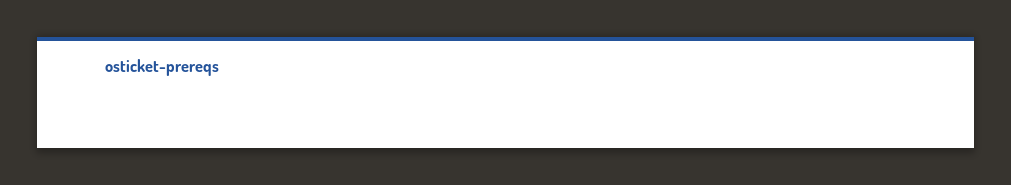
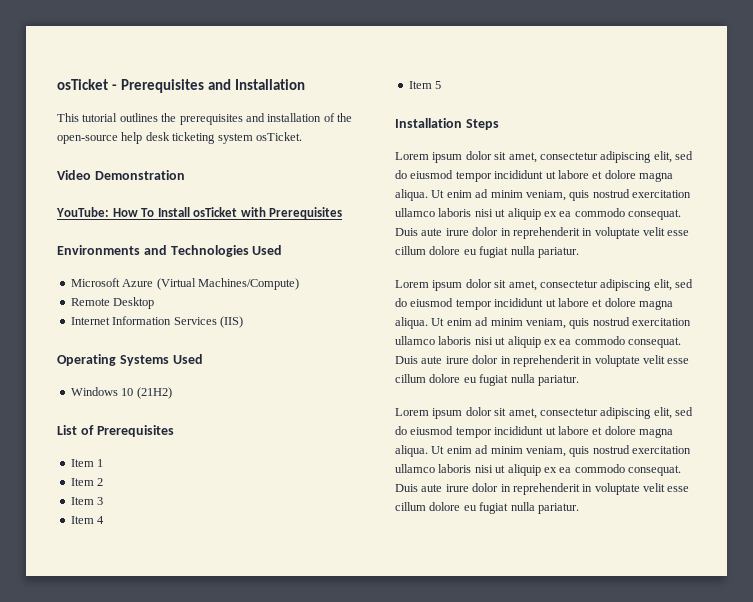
[105,59,219,76] osticket-prereqs -> [57,79,305,93] [57,113,352,125] [57,132,302,144] [57,170,185,180] [56,207,343,219] [57,245,283,257] [70,278,299,290] [70,297,155,309] [70,316,243,328] [57,354,203,366] [70,387,172,399] [57,425,174,437] [70,459,104,467] [70,478,104,486] [70,497,104,505] [70,516,105,524] [408,81,442,89] [395,118,499,130] [395,151,693,163] [395,170,673,182] [395,189,691,201] [395,208,681,220] [395,227,690,239] [395,246,579,258] [395,279,693,291] [395,298,673,310] [395,317,691,329] [395,336,681,348] [395,355,690,367] [395,374,579,386] [395,407,693,419] [395,426,673,438] [395,445,691,457] [395,464,681,476] [395,483,690,495] [395,502,579,514] osTicket - Prerequisites and Installation // This tutorial outlines the prerequisites and installation of the open-source help desk ticketing system osTicket. // Video Demonstration // YouTube: How To Install osTicket with Prerequisites // Environments and Technologies Used // Microsoft Azure (Virtual Machines/Compute) // Remote Desktop // Internet Information Services (IIS) // Operating Systems Used // Windows 10 (21H2) // List of Prerequisites // Item 1 // Item 2 // Item 3 // Item 4 // Item 5 // Installation Steps // Lorem ipsum dolor sit amet, consectetur adipiscing elit, sed do eiusmod tempor incididunt ut labore et dolore magna aliqua. Ut enim ad minim veniam, quis nostrud exercitation ullamco laboris nisi ut aliquip ex ea commodo consequat. Duis aute irure dolor in reprehenderit in voluptate velit esse cillum dolore eu fugiat nulla pariatur. // Lorem ipsum dolor sit amet, consectetur adipiscing elit, sed do eiusmod tempor incididunt ut labore et dolore magna aliqua. Ut enim ad minim veniam, quis nostrud exercitation ullamco laboris nisi ut aliquip ex ea commodo consequat. Duis aute irure dolor in reprehenderit in voluptate velit esse cillum dolore eu fugiat nulla pariatur. // Lorem ipsum dolor sit amet, consectetur adipiscing elit, sed do eiusmod tempor incididunt ut labore et dolore magna aliqua. Ut enim ad minim veniam, quis nostrud exercitation ullamco laboris nisi ut aliquip ex ea commodo consequat. Duis aute irure dolor in reprehenderit in voluptate velit esse cillum dolore eu fugiat nulla pariatur.

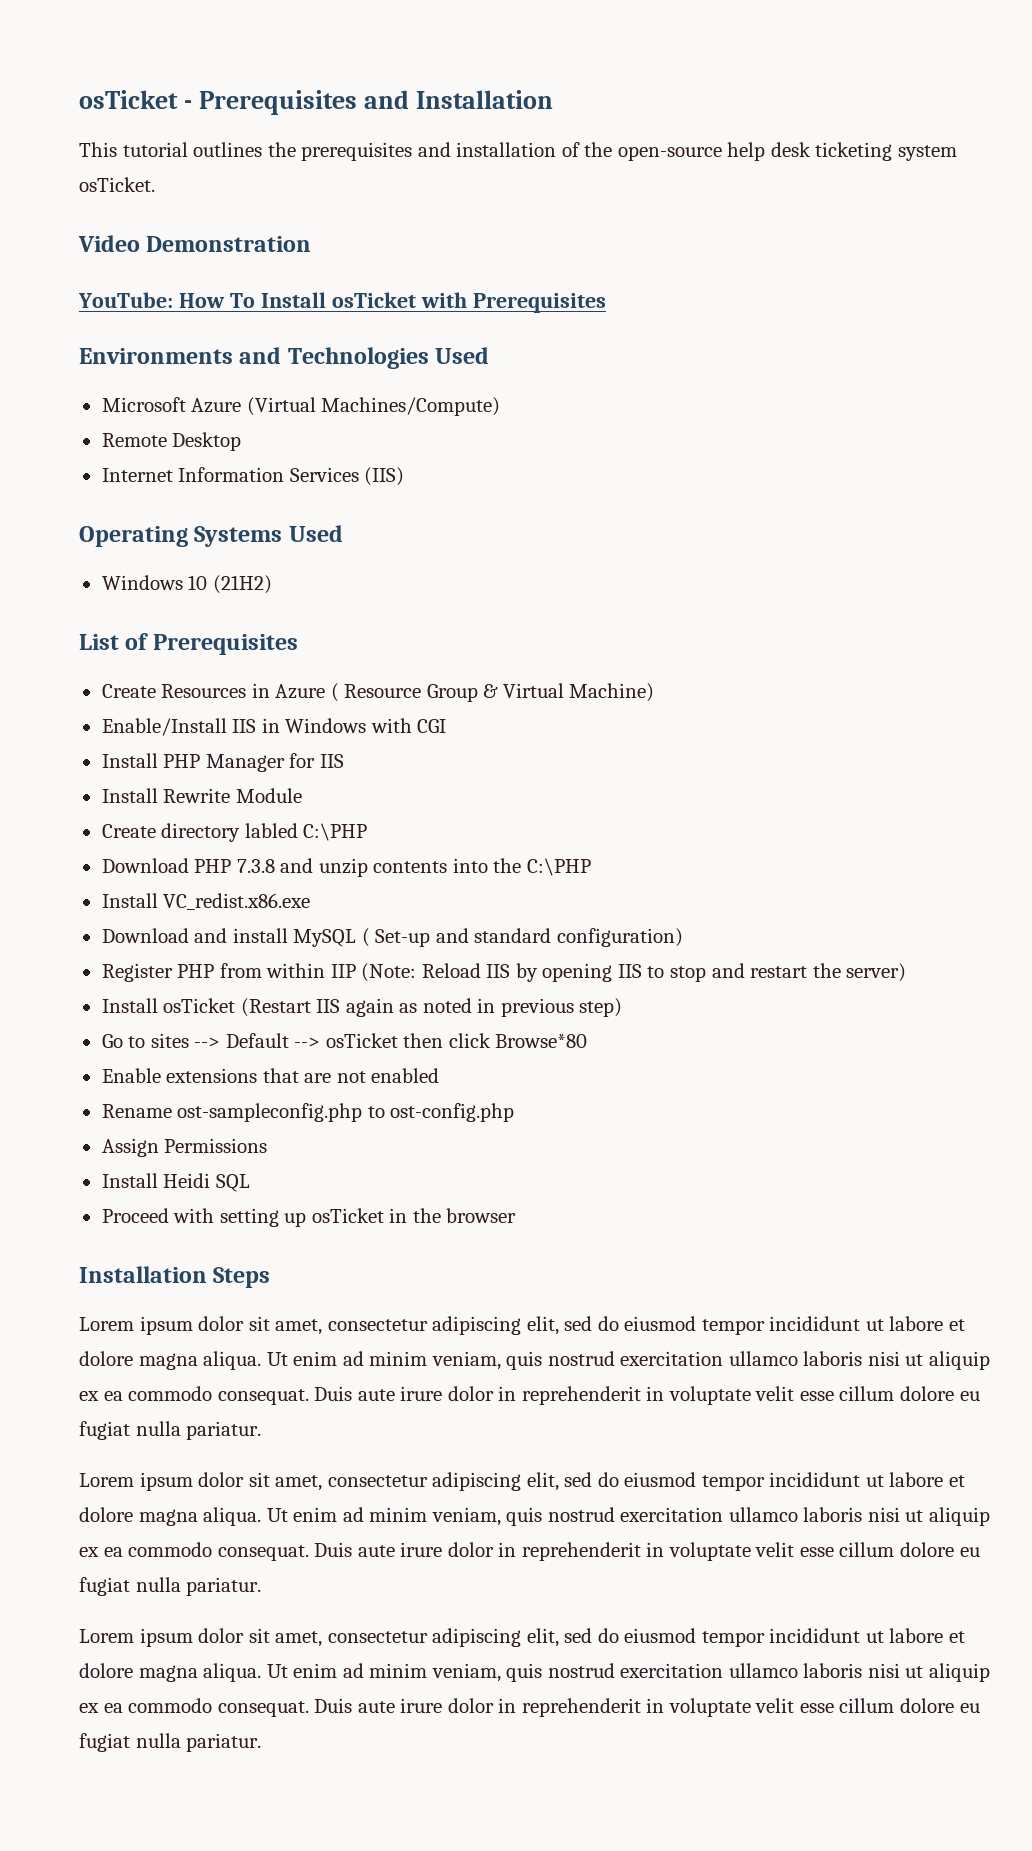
[70,459,104,467] [70,478,104,486] [70,497,104,505] [70,516,105,524] [408,81,442,89] Item 1 // Item 2 // Item 3 // Item 4 // Item 5 -> [101,683,655,702] [101,718,447,736] [101,753,344,772] [101,788,302,803] [101,823,368,842] [101,858,591,877] [101,893,311,910] [101,928,683,947] [101,963,907,982] [101,998,623,1017] [101,1033,588,1048] [101,1068,440,1083] [101,1103,515,1122] [101,1138,268,1157] [101,1173,250,1192] [101,1208,517,1227] Create Resources in Azure ( Resource Group & Virtual Machine) // Enable/Install IIS in Windows with CGI // Install PHP Manager for IIS // Install Rewrite Module // Create directory labled C:\PHP // Download PHP 7.3.8 and unzip contents into the C:\PHP // Install VC_redist.x86.exe // Download and install MySQL ( Set-up and standard configuration) // Register PHP from within IIP (Note: Reload IIS by opening IIS to stop and restart the server) // Install osTicket (Restart IIS again as noted in previous step) // Go to sites --> Default --> osTicket then click Browse*80 // Enable extensions that are not enabled // Rename ost-sampleconfig.php to ost-config.php // Assign Permissions // Install Heidi SQL // Proceed with setting up osTicket in the browser

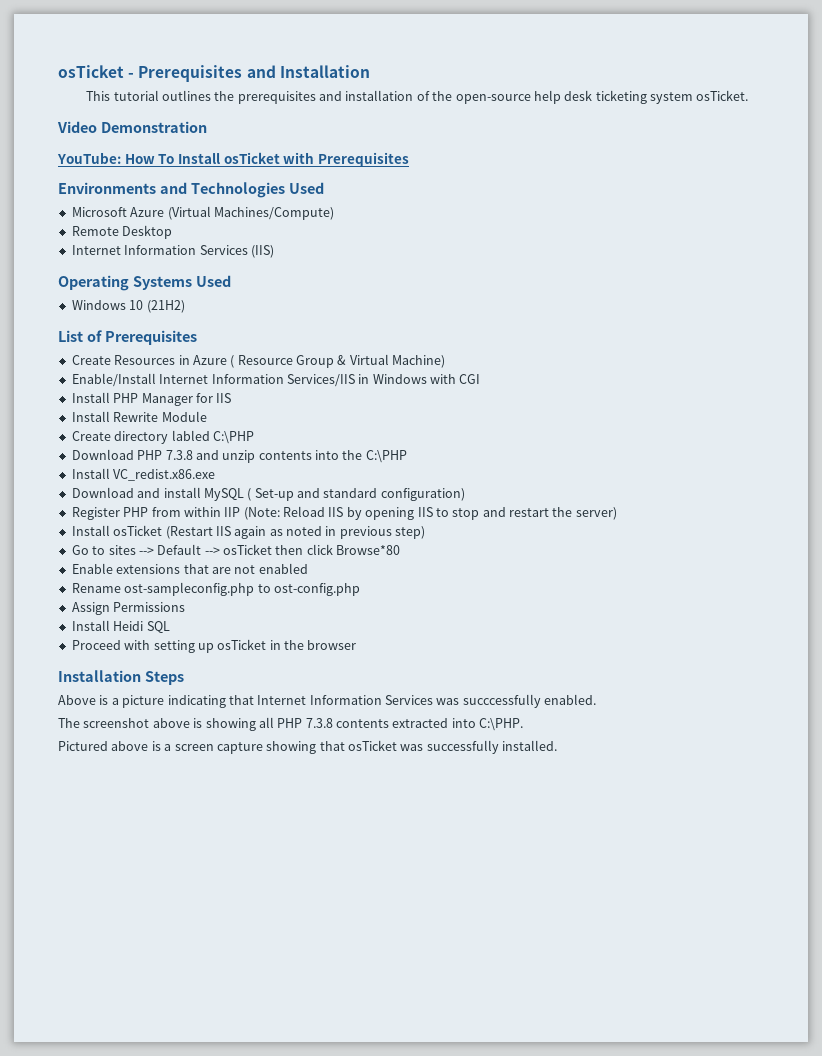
[232,719,257,733] IIS -> [159,374,355,387] Internet Information Services/IIS
[79,1316,966,1335] [79,1351,991,1370] [79,1386,980,1405] [79,1421,262,1440] [79,1472,966,1491] [79,1507,991,1526] [79,1542,980,1561] [79,1577,262,1596] [79,1628,966,1647] [79,1663,991,1682] [79,1698,980,1717] [79,1733,262,1752] Lorem ipsum dolor sit amet, consectetur adipiscing elit, sed do eiusmod tempor incididunt ut labore et dolore magna aliqua. Ut enim ad minim veniam, quis nostrud exercitation ullamco laboris nisi ut aliquip ex ea commodo consequat. Duis aute irure dolor in reprehenderit in voluptate velit esse cillum dolore eu fugiat nulla pariatur. // Lorem ipsum dolor sit amet, consectetur adipiscing elit, sed do eiusmod tempor incididunt ut labore et dolore magna aliqua. Ut enim ad minim veniam, quis nostrud exercitation ullamco laboris nisi ut aliquip ex ea commodo consequat. Duis aute irure dolor in reprehenderit in voluptate velit esse cillum dolore eu fugiat nulla pariatur. // Lorem ipsum dolor sit amet, consectetur adipiscing elit, sed do eiusmod tempor incididunt ut labore et dolore magna aliqua. Ut enim ad minim veniam, quis nostrud exercitation ullamco laboris nisi ut aliquip ex ea commodo consequat. Duis aute irure dolor in reprehenderit in voluptate velit esse cillum dolore eu fugiat nulla pariatur. -> [58,694,597,708] [58,717,524,731] [58,740,558,754] Above is a picture indicating that Internet Information Services was succcessfully enabled. // The screenshot above is showing all PHP 7.3.8 contents extracted into C:\PHP. // Pictured above is a screen capture showing that osTicket was successfully installed.

